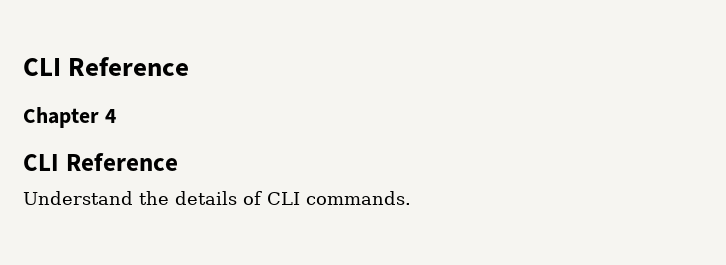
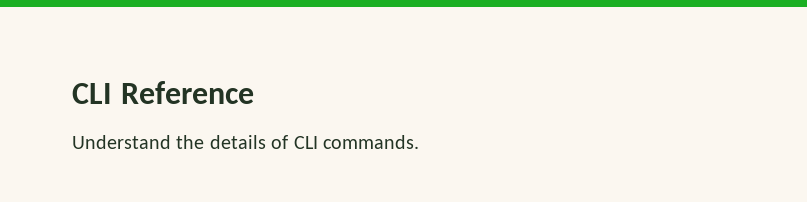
[23,57,190,76] [23,107,116,128] [23,153,178,171] CLI Reference // Chapter 4 // CLI Reference -> [72,81,254,104] CLI Reference

